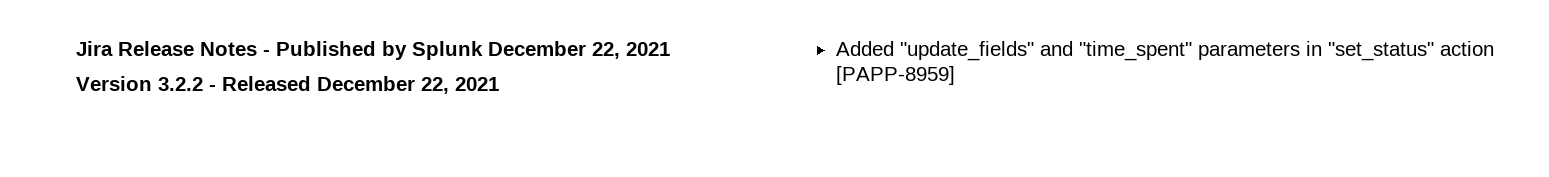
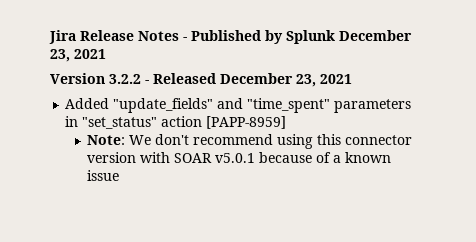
[592,42,620,59] 22, -> [50,49,70,62] 23,
[421,77,449,94] 22, -> [296,74,316,87] 23,
(955, 75) none -> [87,134,413,149] [87,152,392,163] [87,170,120,181] // Note: We don't recommend using this connector version with SOAR v5.0.1 because of a known issue

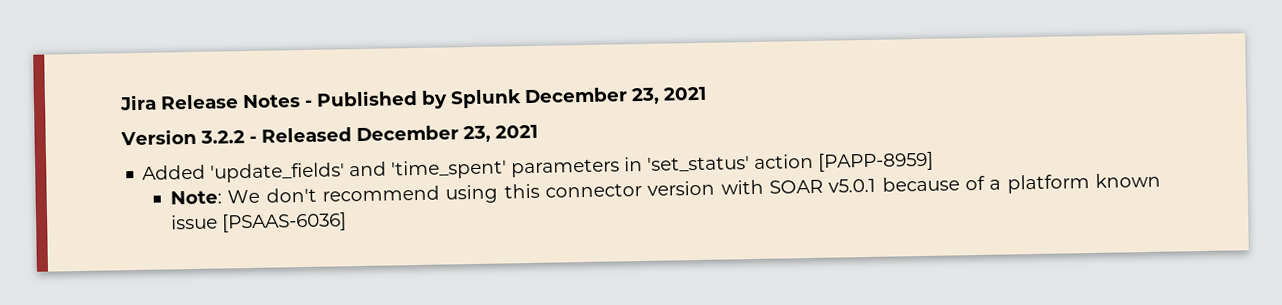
[113,98,331,113] "update_fields" and "time_spent" -> [210,159,508,183] 'update_fields' and 'time_spent'
[82,117,158,129] "set_status" -> [647,156,751,172] 'set_status'
(342, 159) none -> [1006,174,1090,194] platform
(120, 175) none -> [222,212,348,233] [PSAAS-6036]

